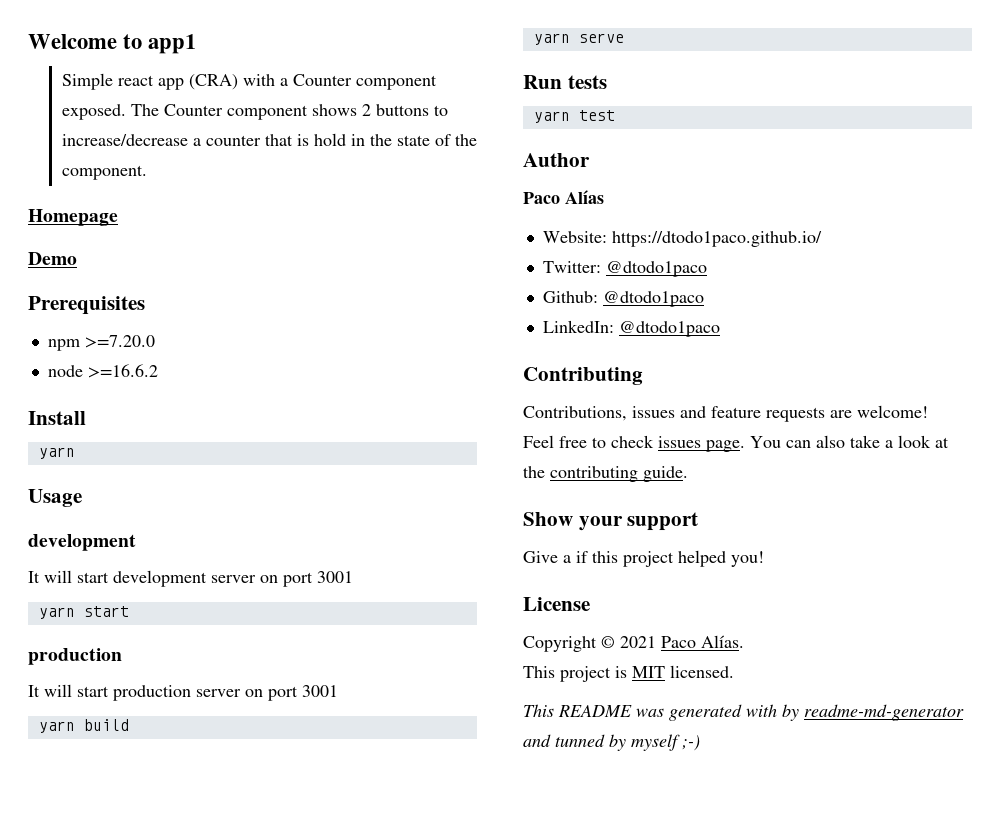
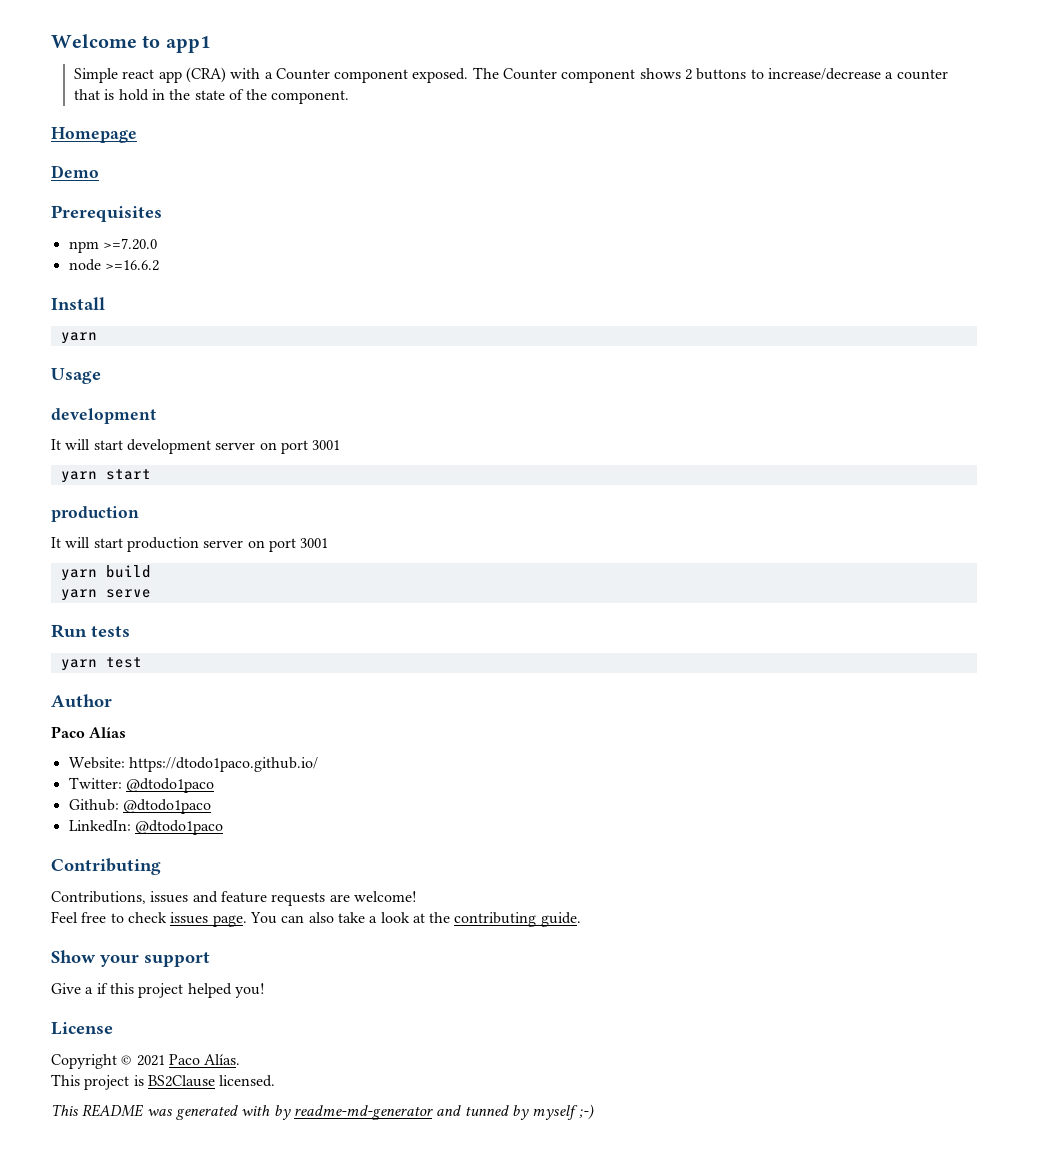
[632,666,665,678] MIT -> [147,1075,215,1087] BS2Clause

